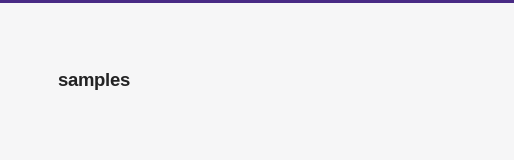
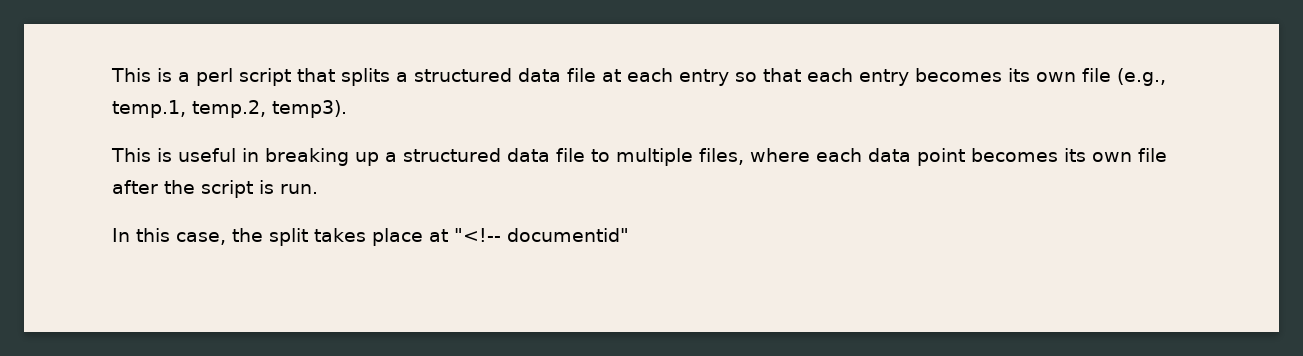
[58,73,130,90] samples -> [111,68,1166,86] [112,100,347,118] [111,148,1167,166] [112,180,318,198] [112,228,629,246] This is a perl script that splits a structured data file at each entry so that each entry becomes its own file (e.g., temp.1, temp.2, temp3). // This is useful in breaking up a structured data file to multiple files, where each data point becomes its own file after the script is run. // In this case, the split takes place at "<!-- documentid"

